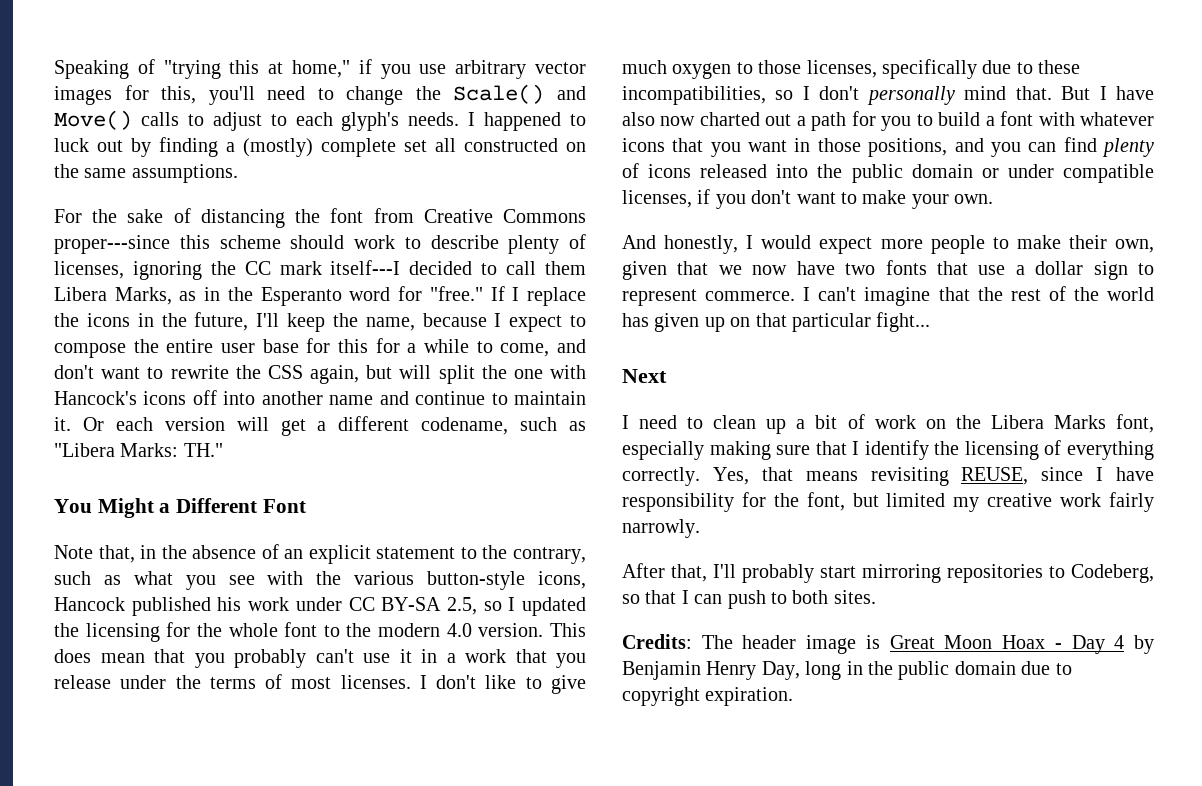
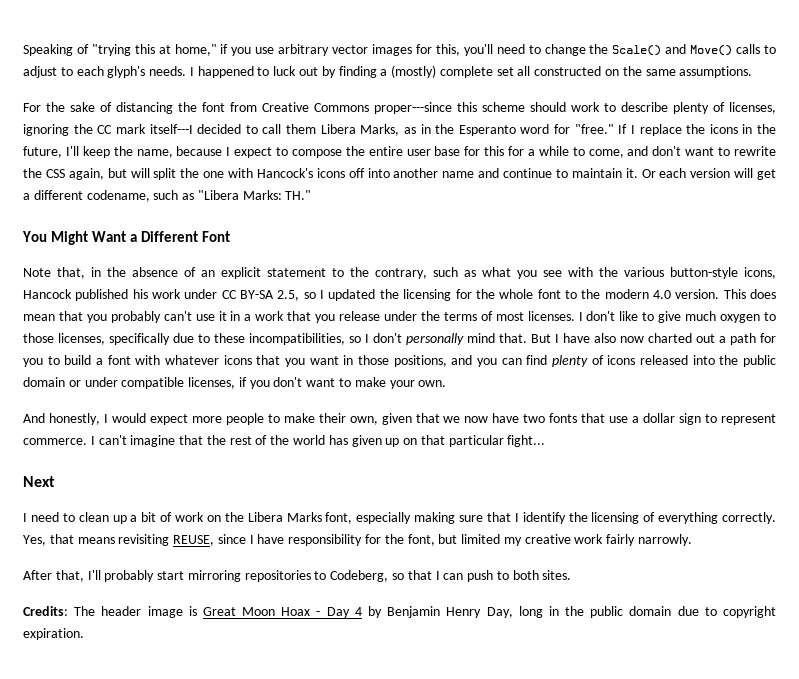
(154, 508) none -> [91,231,126,242] Want

